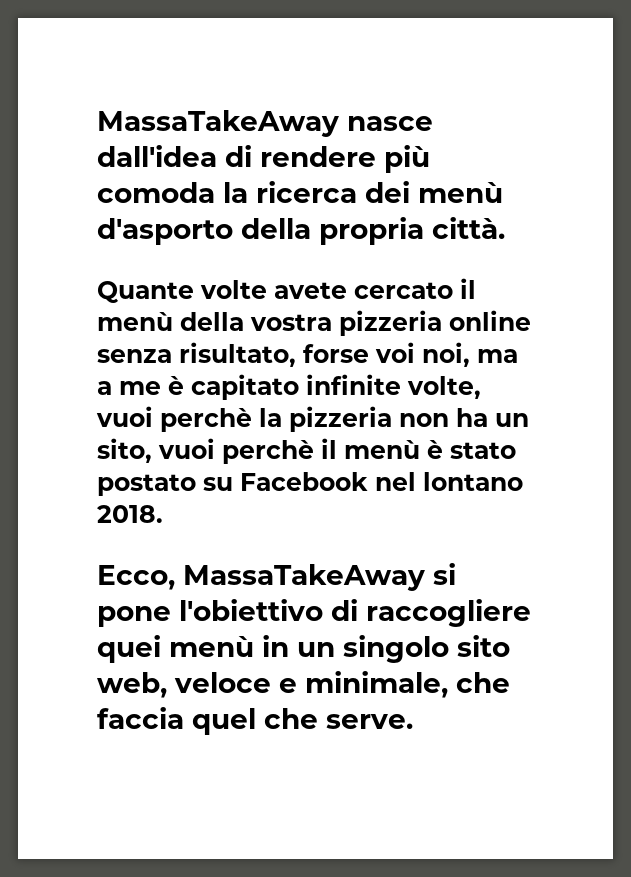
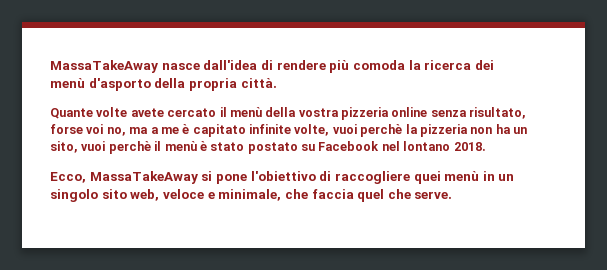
[422,342,470,367] noi, -> [106,127,126,136] no,

